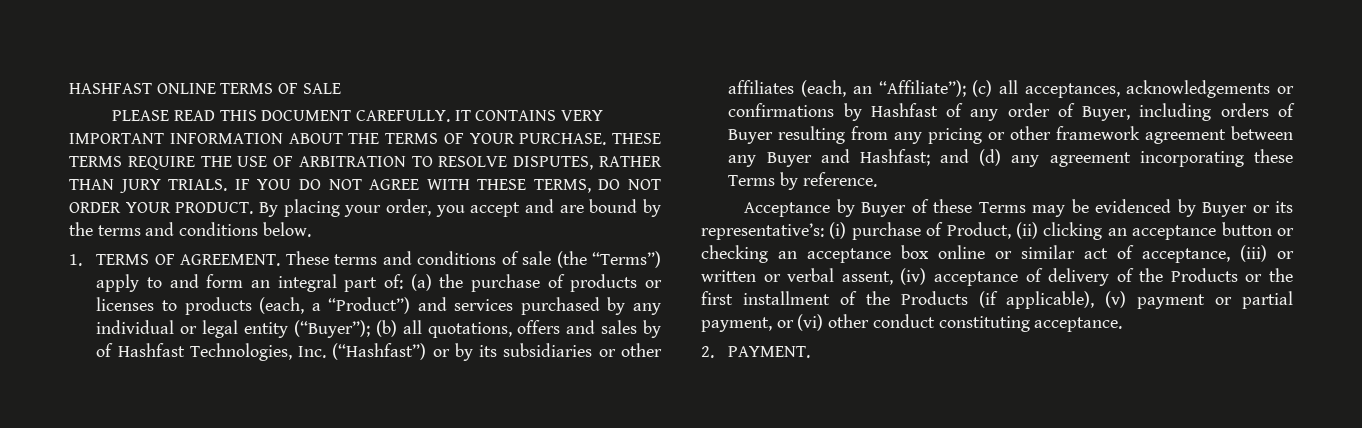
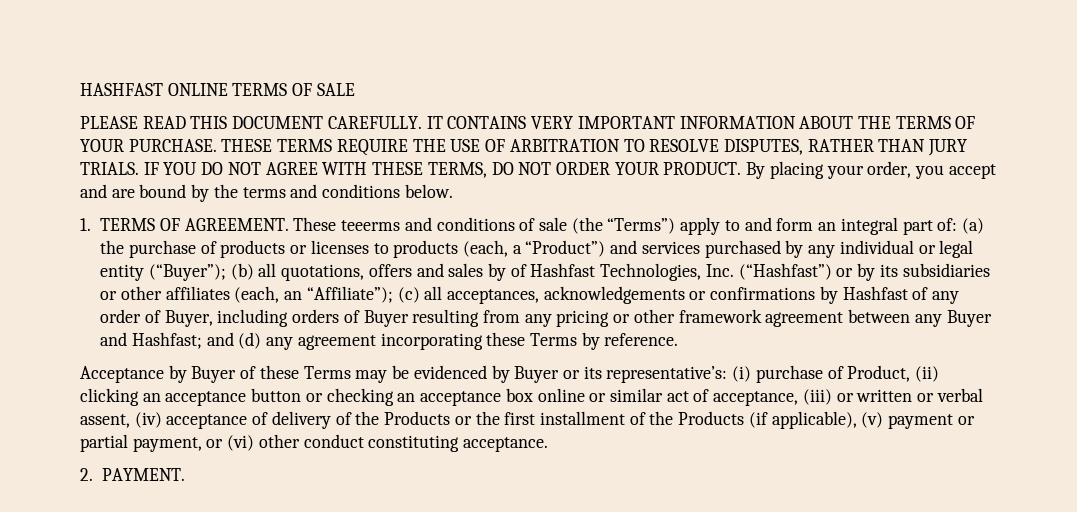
[334,254,378,265] terms -> [341,220,401,231] teeerms

